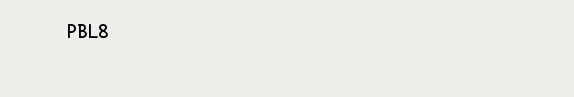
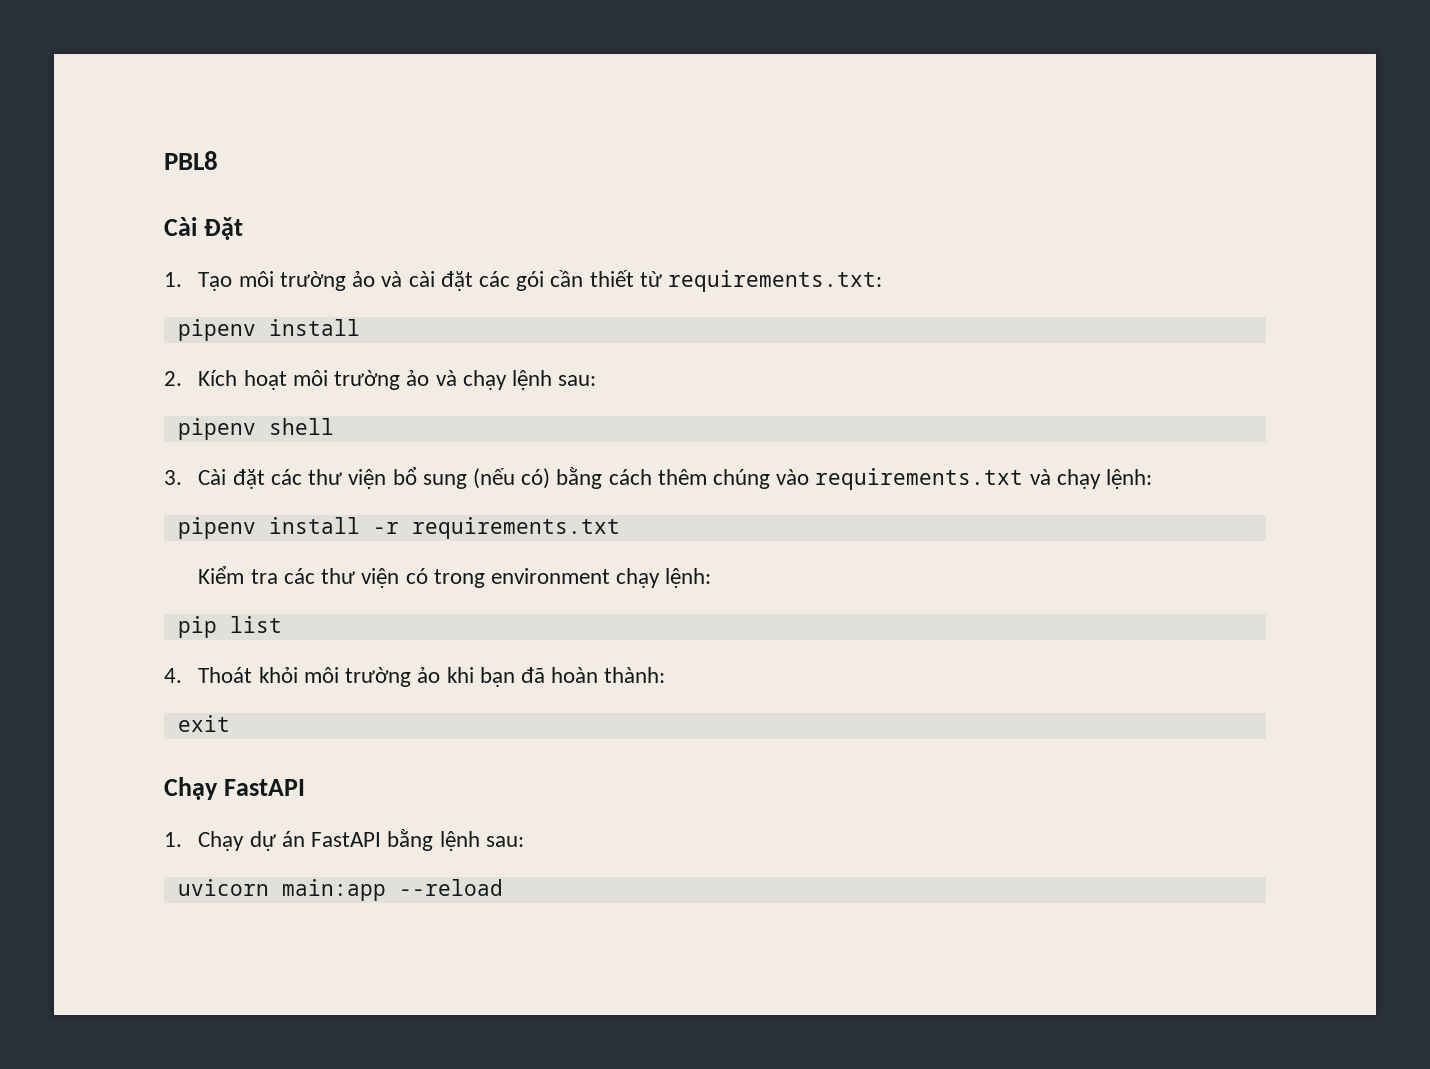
(108, 31) none -> [164,217,243,240] [164,270,882,292] [177,319,360,341] [164,370,597,390] [177,418,334,440] [164,467,1153,490] [177,517,620,539] [198,566,712,588] [177,616,282,638] [164,667,666,687] [177,715,230,732] [164,777,305,800] [164,829,524,851] [177,879,503,901] // Cài Đặt // 1. Tạo môi trường ảo và cài đặt các gói cần thiết từ requirements.txt: // pipenv install // 2. Kích hoạt môi trường ảo và chạy lệnh sau: // pipenv shell // 3. Cài đặt các thư viện bổ sung (nếu có) bằng cách thêm chúng vào requirements.txt và chạy lệnh: // pipenv install -r requirements.txt // Kiểm tra các thư viện có trong environment chạy lệnh: // pip list // 4. Thoát khỏi môi trường ảo khi bạn đã hoàn thành: // exit // Chạy FastAPI // 1. Chạy dự án FastAPI bằng lệnh sau: // uvicorn main:app --reload

